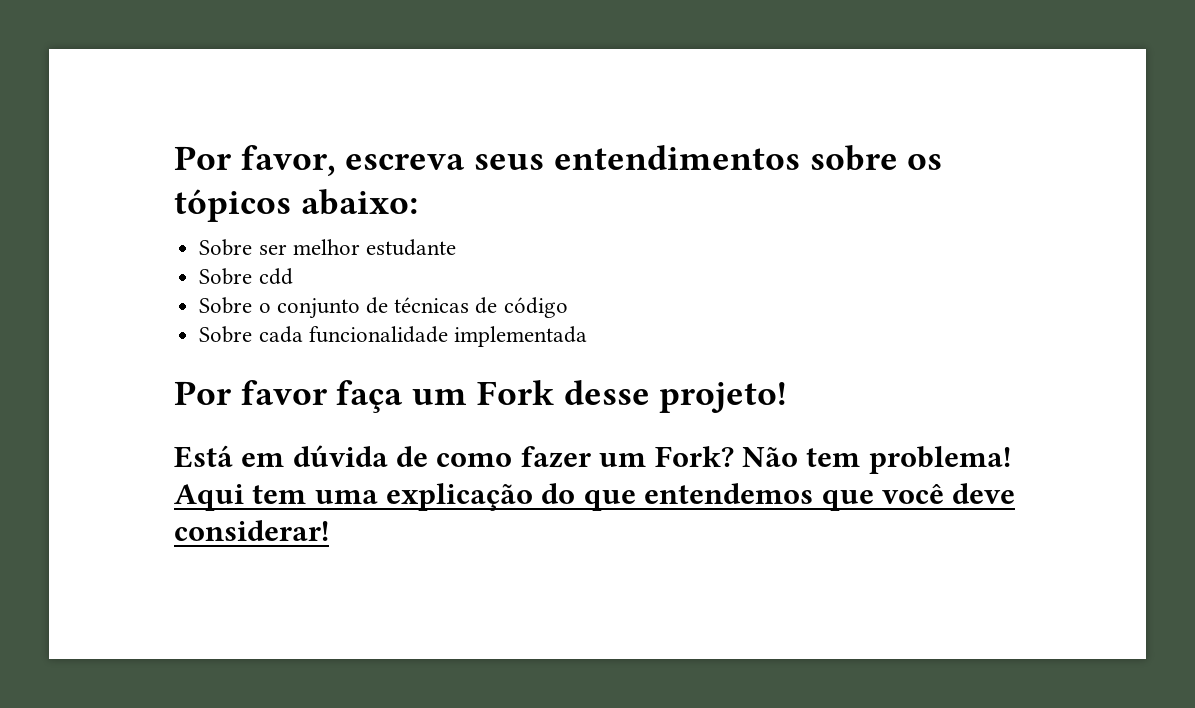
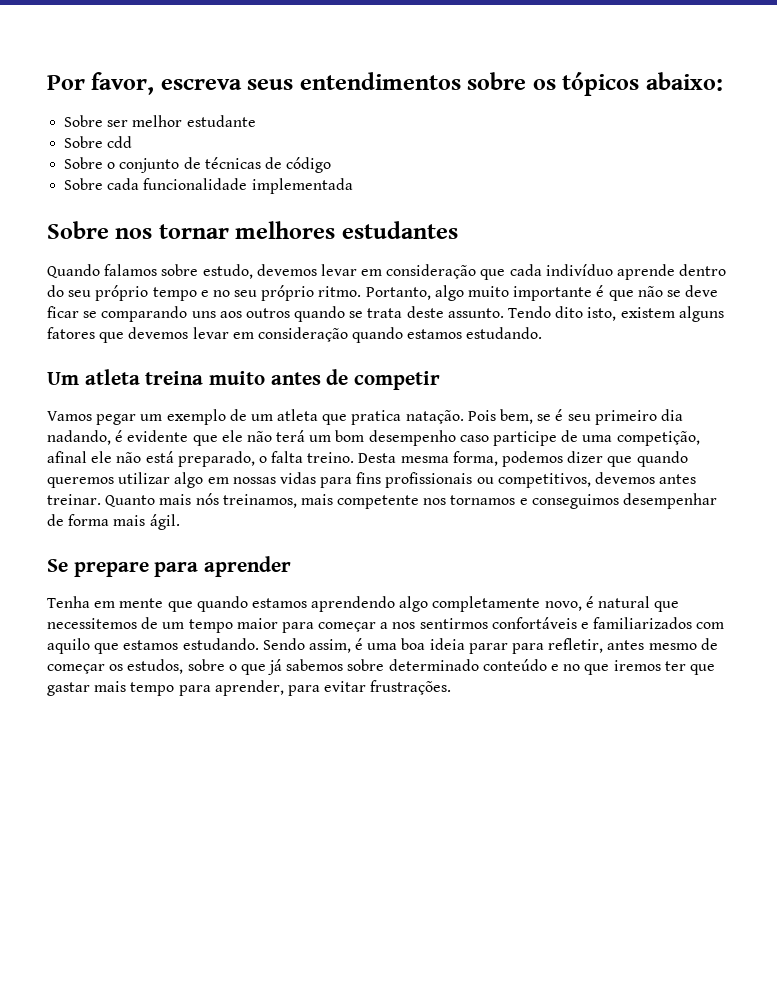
[174,380,788,413] [174,445,1011,474] [174,483,1016,511] [174,520,329,541] Por favor faça um Fork desse projeto! // Está em dúvida de como fazer um Fork? Não tem problema! Aqui tem uma explicação do que entendemos que você deve considerar! -> [47,221,458,239] [47,264,727,280] [47,285,719,301] [47,306,724,322] [47,327,543,343] [47,369,441,390] [47,409,683,425] [47,430,700,446] [47,451,688,467] [47,472,697,488] [47,493,718,509] [47,514,180,530] [47,556,292,577] [47,596,680,612] [47,617,725,633] [47,638,718,654] [47,659,715,675] [47,680,452,696] Sobre nos tornar melhores estudantes // Quando falamos sobre estudo, devemos levar em consideração que cada indivíduo aprende dentro do seu próprio tempo e no seu próprio ritmo. Portanto, algo muito importante é que não se deve ficar se comparando uns aos outros quando se trata deste assunto. Tendo dito isto, existem alguns fatores que devemos levar em consideração quando estamos estudando. // Um atleta treina muito antes de competir // Vamos pegar um exemplo de um atleta que pratica natação. Pois bem, se é seu primeiro dia nadando, é evidente que ele não terá um bom desempenho caso participe de uma competição, afinal ele não está preparado, o falta treino. Desta mesma forma, podemos dizer que quando queremos utilizar algo em nossas vidas para fins profissionais ou competitivos, devemos antes treinar. Quanto mais nós treinamos, mais competente nos tornamos e conseguimos desempenhar de forma mais ágil. // Se prepare para aprender // Tenha em mente que quando estamos aprendendo algo completamente novo, é natural que necessitemos de um tempo maior para começar a nos sentirmos confortáveis e familiarizados com aquilo que estamos estudando. Sendo assim, é uma boa ideia parar para refletir, antes mesmo de começar os estudos, sobre o que já sabemos sobre determinado conteúdo e no que iremos ter que gastar mais tempo para aprender, para evitar frustrações.

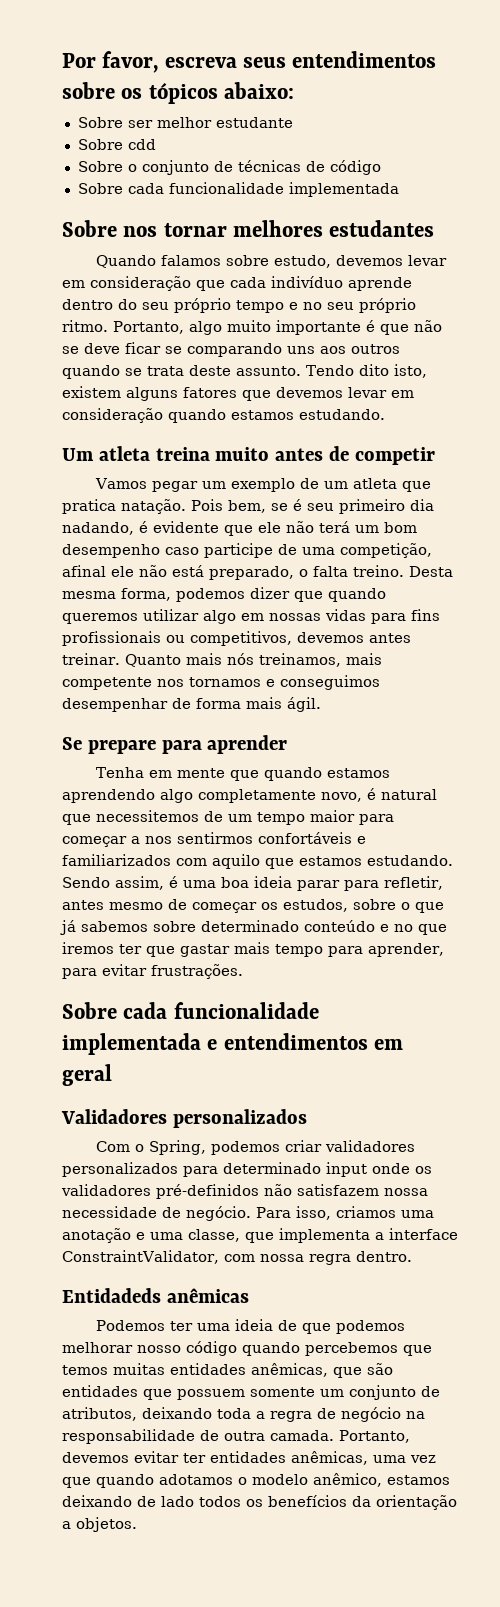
(452, 687) none -> [62,1002,319,1019] [62,1033,404,1055] [62,1064,112,1086] [61,1109,307,1128] [96,1140,416,1155] [62,1162,432,1177] [61,1184,428,1199] [62,1206,434,1221] [62,1228,458,1243] [62,1250,412,1265] [62,1288,249,1303] [96,1319,406,1334] [62,1341,432,1356] [62,1363,393,1378] [62,1385,440,1400] [62,1407,425,1422] [62,1429,410,1444] [62,1451,436,1465] [62,1473,450,1488] [62,1495,457,1510] [62,1517,137,1532] // Sobre cada funcionalidade implementada e entendimentos em geral // Validadores personalizados // Com o Spring, podemos criar validadores personalizados para determinado input onde os validadores pré-definidos não satisfazem nossa necessidade de negócio. Para isso, criamos uma anotação e uma classe, que implementa a interface ConstraintValidator, com nossa regra dentro. // Entidadeds anêmicas // Podemos ter uma ideia de que podemos melhorar nosso código quando percebemos que temos muitas entidades anêmicas, que são entidades que possuem somente um conjunto de atributos, deixando toda a regra de negócio na responsabilidade de outra camada. Portanto, devemos evitar ter entidades anêmicas, uma vez que quando adotamos o modelo anêmico, estamos deixando de lado todos os benefícios da orientação a objetos.

